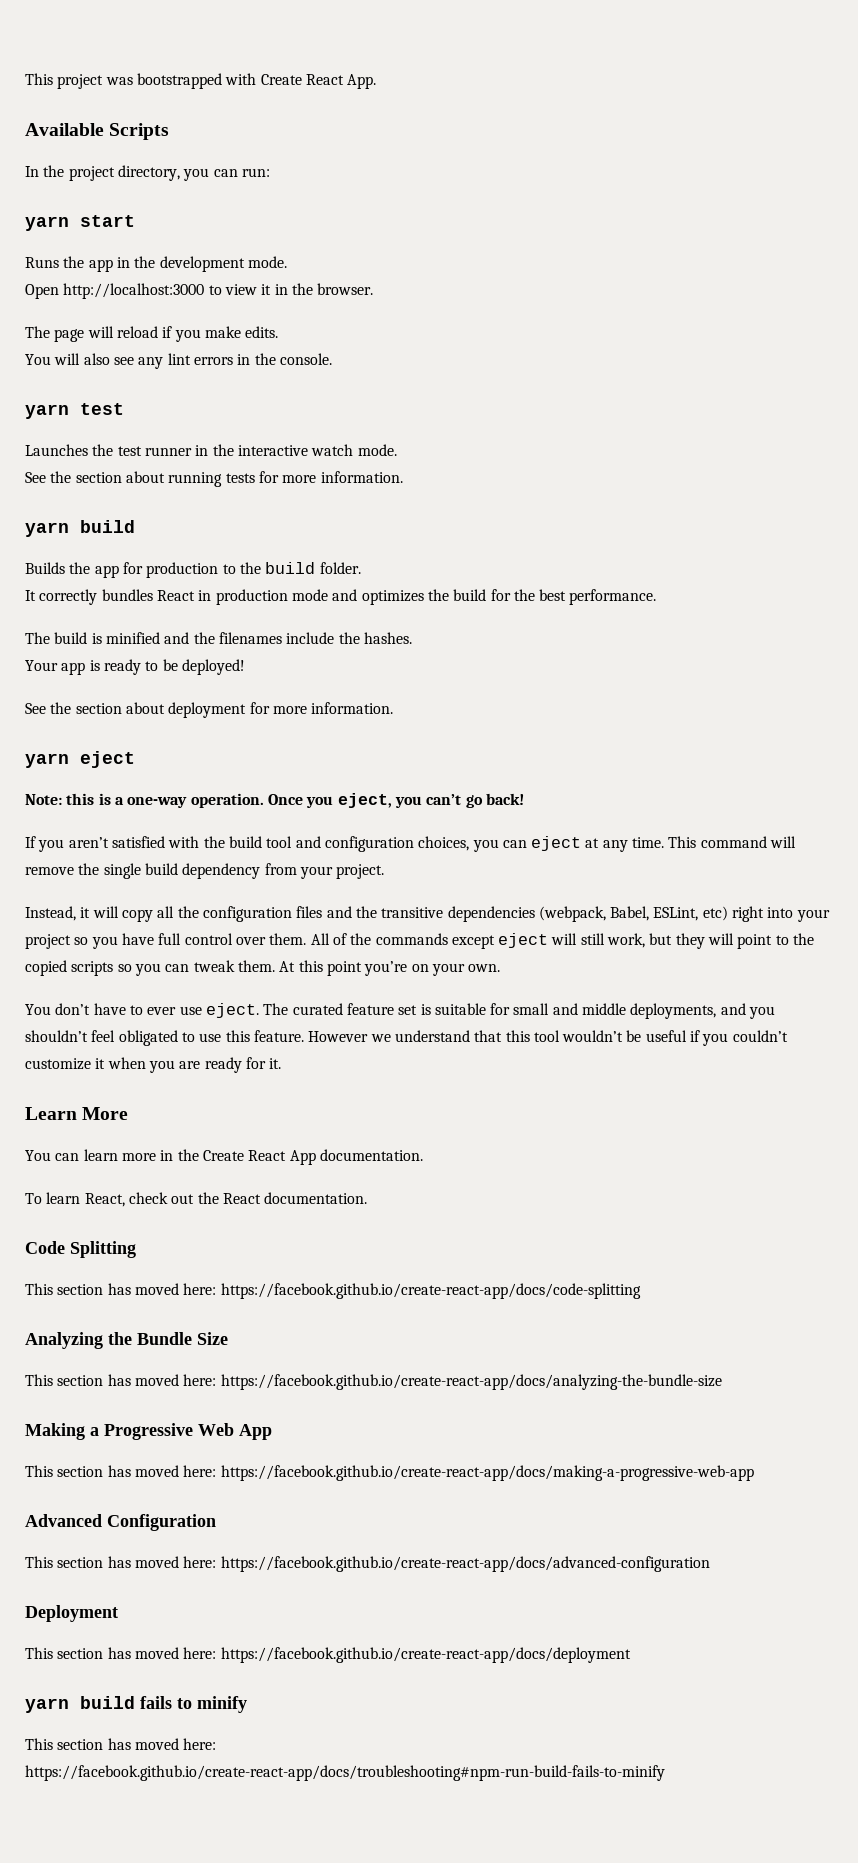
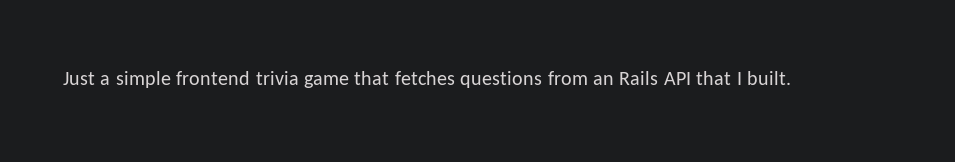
[25,73,377,89] [25,123,170,140] [25,165,270,181] [25,215,135,231] [25,256,287,272] [25,283,374,299] [25,326,279,342] [25,353,332,369] [25,403,124,419] [25,444,397,456] [25,471,403,487] [25,520,135,537] [25,562,361,578] [25,589,657,605] [25,632,412,644] [25,659,245,675] [25,702,394,718] [25,751,135,768] [25,793,524,808] [25,836,797,852] [25,863,385,879] [25,906,830,922] [25,933,815,949] [25,960,501,976] [25,1003,776,1019] [25,1030,788,1046] [25,1057,282,1073] [25,1107,129,1120] [25,1149,423,1165] [25,1192,368,1207] [25,1241,136,1258] [25,1283,641,1299] [25,1332,228,1349] [25,1374,722,1390] [25,1423,272,1440] [25,1465,754,1481] [25,1514,216,1531] [25,1556,710,1572] [25,1605,118,1622] [25,1647,631,1663] [25,1696,247,1713] [25,1738,217,1750] [25,1765,665,1781] This project was bootstrapped with Create React App. // Available Scripts // In the project directory, you can run: // yarn start // Runs the app in the development mode. // Open http://localhost:3000 to view it in the browser. // The page will reload if you make edits. // You will also see any lint errors in the console. // yarn test // Launches the test runner in the interactive watch mode. // See the section about running tests for more information. // yarn build // Builds the app for production to the build folder. // It correctly bundles React in production mode and optimizes the build for the best performance. // The build is minified and the filenames include the hashes. // Your app is ready to be deployed! // See the section about deployment for more information. // yarn eject // Note: this is a one-way operation. Once you eject, you can’t go back! // If you aren’t satisfied with the build tool and configuration choices, you can eject at any time. This command will remove the single build dependency from your project. // Instead, it will copy all the configuration files and the transitive dependencies (webpack, Babel, ESLint, etc) right into your project so you have full control over them. All of the commands except eject will still work, but they will point to the copied scripts so you can tweak them. At this point you’re on your own. // You don’t have to ever use eject. The curated feature set is suitable for small and middle deployments, and you shouldn’t feel obligated to use this feature. However we understand that this tool wouldn’t be useful if you couldn’t customize it when you are ready for it. // Learn More // You can learn more in the Create React App documentation. // To learn React, check out the React documentation. // Code Splitting // This section has moved here: https://facebook.github.io/create-react-app/docs/code-splitting // Analyzing the Bundle Size // This section has moved here: https://facebook.github.io/create-react-app/docs/analyzing-the-bundle-size // Making a Progressive Web App // This section has moved here: https://facebook.github.io/create-react-app/docs/making-a-progressive-web-app // Advanced Configuration // This section has moved here: https://facebook.github.io/create-react-app/docs/advanced-configuration // Deployment // This section has moved here: https://facebook.github.io/create-react-app/docs/deployment // yarn build fails to minify // This section has moved here: https://facebook.github.io/create-react-app/docs/troubleshooting#npm-run-build-fails-to-minify -> [63,71,791,88] Just a simple frontend trivia game that fetches questions from an Rails API that I built.

